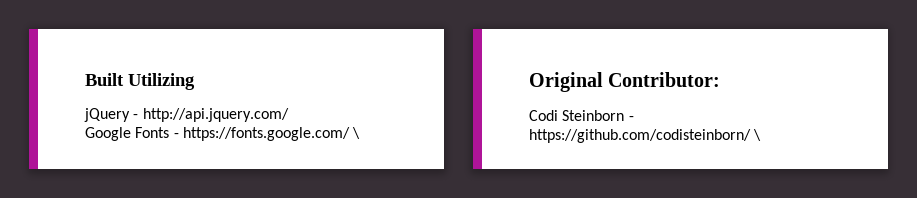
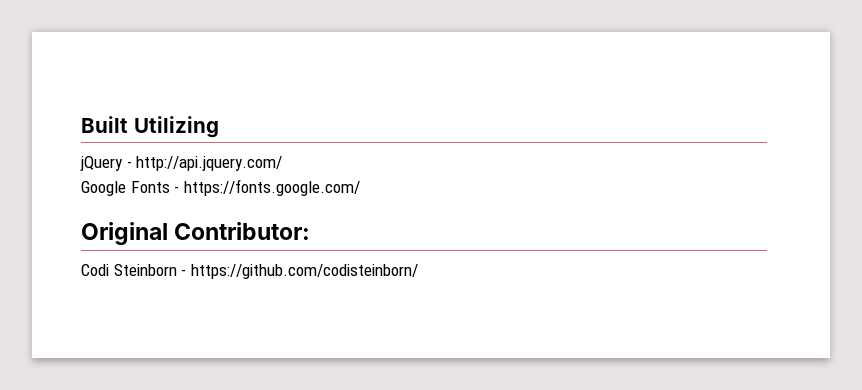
[352,127,361,139] \ -> (360, 187) none
[753,129,762,141] \ -> (418, 271) none

